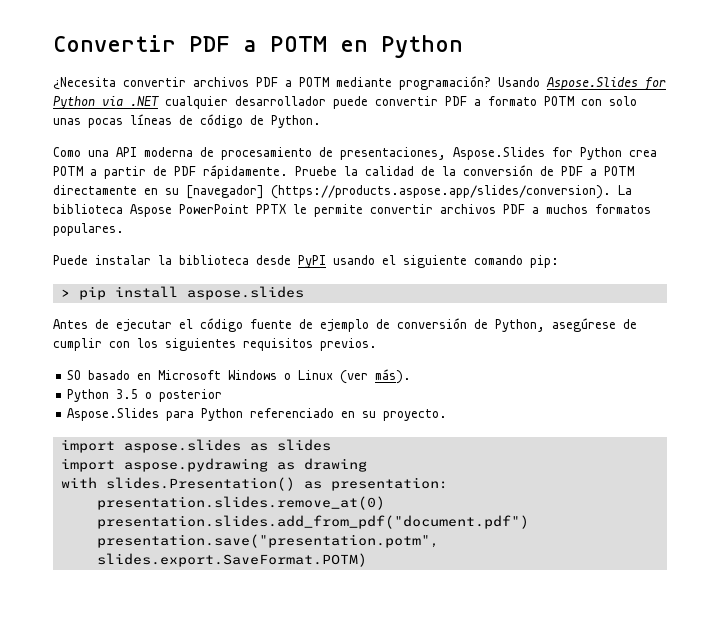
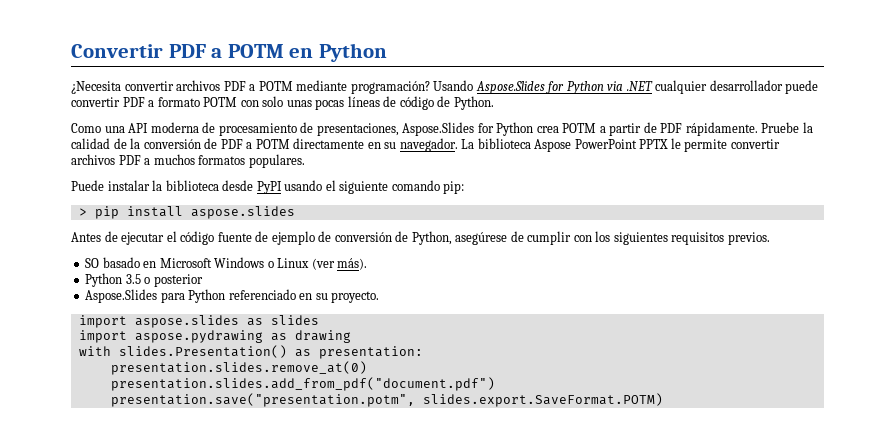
[186,185,611,199] [navegador] (https://products.aspose.app/slides/conversion). -> [399,138,458,152] navegador.

